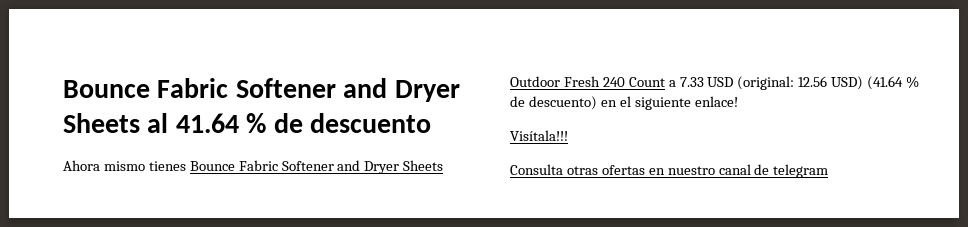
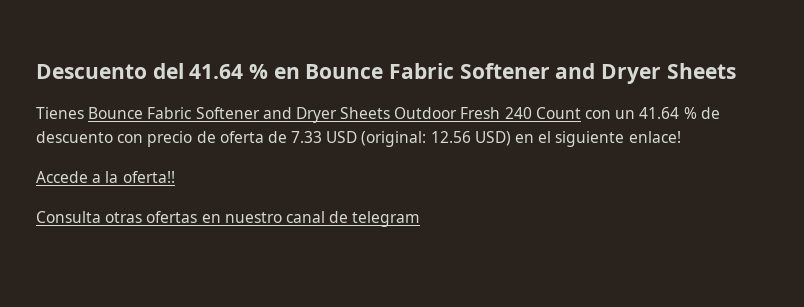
[63,78,460,102] [63,113,432,133] [63,160,186,171] Bounce Fabric Softener and Dryer Sheets al 41.64 % de descuento // Ahora mismo tienes -> [36,63,736,84] [36,107,84,119] Descuento del 41.64 % en Bounce Fabric Softener and Dryer Sheets // Tienes
[668,80,676,87] a -> [585,107,720,119] [36,131,287,147] con un 41.64 % de descuento con precio de oferta de
[867,76,920,90] [510,96,597,110] (41.64 % de descuento) -> (511, 138) none
[510,130,568,141] Visítala!!! -> [36,171,175,183] Accede a la oferta!!

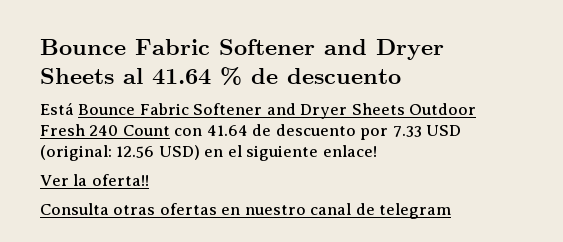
[36,63,736,84] [36,107,84,119] Descuento del 41.64 % en Bounce Fabric Softener and Dryer Sheets // Tienes -> [40,39,444,60] [40,67,401,85] [40,102,74,115] Bounce Fabric Softener and Dryer Sheets al 41.64 % de descuento // Está
[615,107,720,119] [36,131,287,147] un 41.64 % de descuento con precio de oferta de -> [206,124,389,140] 41.64 de descuento por
[36,171,102,183] Accede a -> [40,175,69,186] Ver

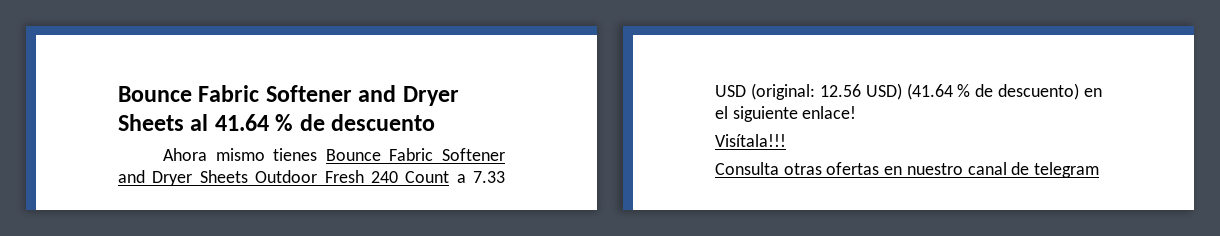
[40,102,74,115] Está -> [162,148,318,161] Ahora mismo tienes
[174,124,389,140] con 41.64 de descuento por -> [456,174,466,183] a
(200, 152) none -> [906,83,1080,100] (41.64 % de descuento)
[40,174,149,186] Ver la oferta!! -> [715,134,786,147] Visítala!!!

